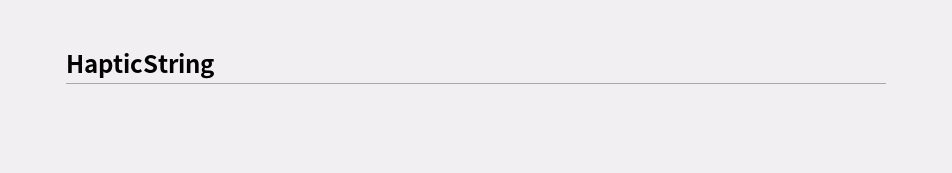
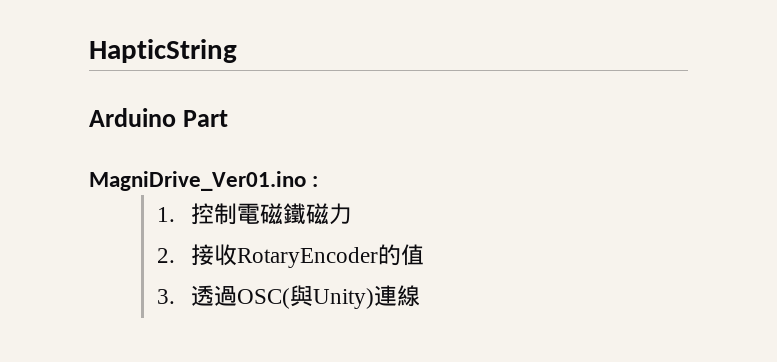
(214, 66) none -> [89,108,229,127] [89,171,319,191] [156,203,352,225] [156,244,424,268] [156,285,420,309] // Arduino Part // MagniDrive_Ver01.ino : // 1.控制電磁鐵磁力 // 2.接收RotaryEncoder的值 // 3.透過OSC(與Unity)連線

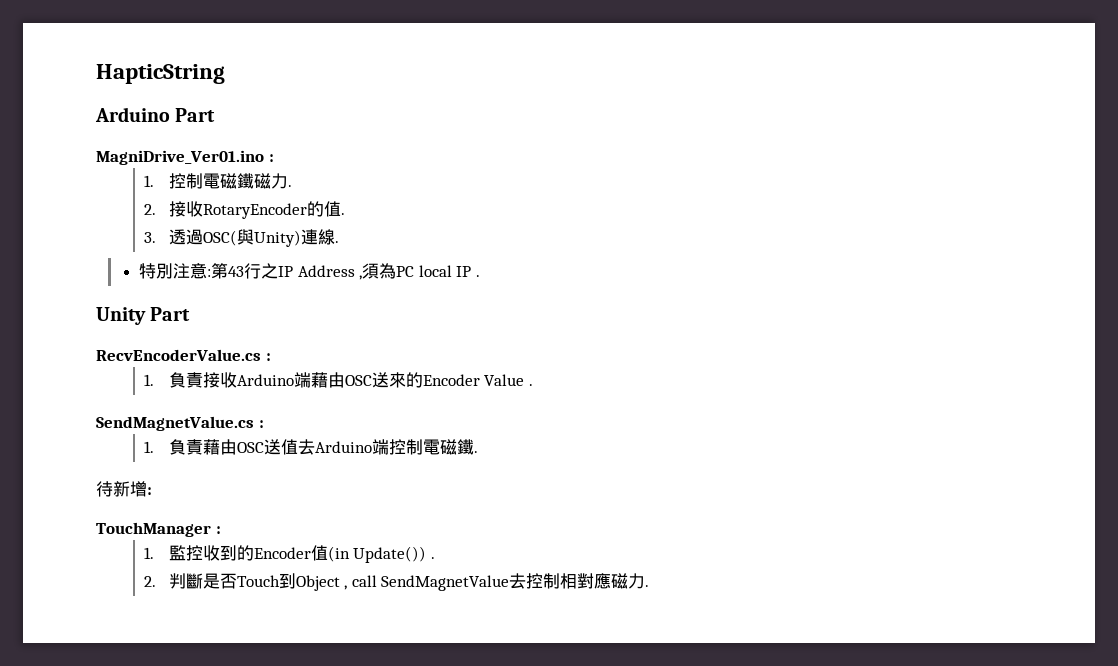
(352, 214) none -> [287,185,292,187] .
(424, 255) none -> [340,213,345,215] .
(420, 296) none -> [334,241,339,243] [138,263,480,280] [96,307,191,325] [96,349,271,361] [144,372,533,388] [96,416,264,431] [144,439,478,455] [96,481,152,497] [96,522,221,537] [144,545,435,563] [144,573,650,591] . // 特別注意:第43行之IP Address ,須為PC local IP . // Unity Part // RecvEncoderValue.cs : // 1.負責接收Arduino端藉由OSC送來的Encoder Value . // SendMagnetValue.cs : // 1.負責藉由OSC送值去Arduino端控制電磁鐵. // 待新增: // TouchManager : // 1.監控收到的Encoder值(in Update()) . // 2.判斷是否Touch到Object , call SendMagnetValue去控制相對應磁力.

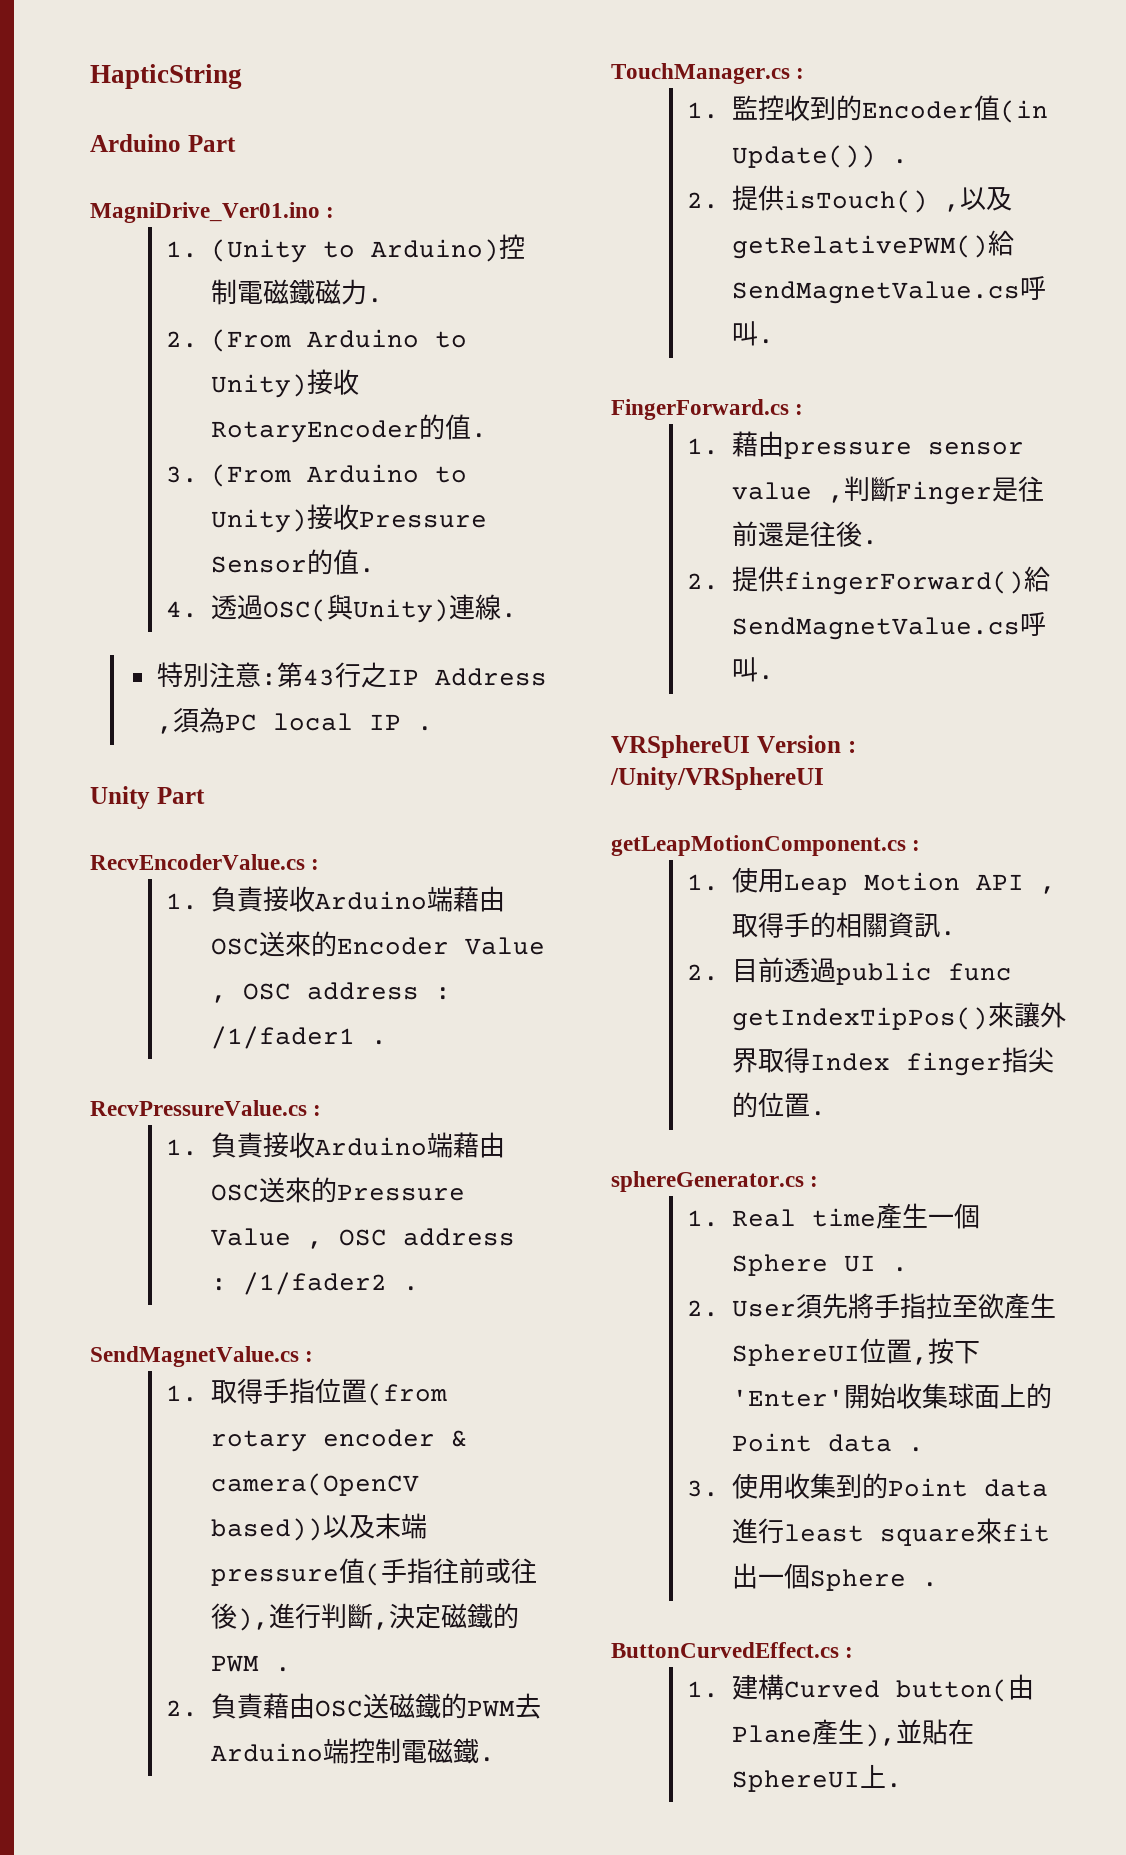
(155, 181) none -> [211,239,500,263] (Unity to Arduino)
(157, 209) none -> [211,329,468,352] [211,374,308,398] (From Arduino to Unity)
(157, 237) none -> [211,464,468,487] [211,504,488,533] [211,549,376,575] [166,601,199,618] (From Arduino to Unity)接收Pressure Sensor的值. // 4.
[528,384,533,386] [96,416,264,431] [144,441,155,453] . // SendMagnetValue.cs : // 1. -> [211,982,452,1003] [211,1026,388,1049] [90,1100,322,1116] [166,1132,506,1158] [211,1177,466,1203] [211,1228,516,1249] [211,1272,420,1295] [90,1346,314,1367] [166,1378,448,1406] [211,1429,468,1452] [211,1473,420,1496] [211,1513,428,1541] [211,1558,538,1586] [211,1603,520,1631] [211,1655,292,1672] [166,1700,199,1717] , OSC address : /1/fader1 . // RecvPressureValue.cs : // 1.負責接收Arduino端藉由OSC送來的Pressure Value , OSC address : /1/fader2 . // SendMagnetValue.cs : // 1.取得手指位置(from rotary encoder & camera(OpenCV based))以及末端pressure值(手指往前或往後),進行判斷,決定磁鐵的PWM . // 2.
[280,439,298,455] 值 -> [389,1693,516,1719] 磁鐵的PWM
[96,481,152,497] [96,522,211,537] 待新增: // TouchManager -> [611,63,790,84] TouchManager.cs
[168,573,646,591] 判斷是否Touch到Object , call SendMagnetValue去控制相對應磁力 -> [732,185,1013,213] [732,230,1015,259] [732,276,1047,304] [732,321,775,346] [611,399,804,420] [687,431,1025,459] [732,476,1045,505] [732,521,879,547] [687,566,1051,595] [732,612,1047,640] [732,657,775,682] [611,735,856,758] [610,767,824,790] [611,835,921,856] [687,867,1057,895] [732,912,957,938] [687,957,1013,985] [732,1002,1067,1031] [732,1047,1055,1076] [732,1092,827,1118] [611,1171,819,1192] [687,1203,981,1229] [732,1254,909,1276] [687,1293,1057,1319] [732,1338,981,1366] [732,1383,1053,1409] [732,1433,925,1452] [687,1473,1049,1499] [732,1518,1051,1546] [732,1563,939,1591] [611,1642,854,1658] [687,1674,1035,1702] [732,1719,975,1747] [732,1764,887,1792] 提供isTouch() ,以及getRelativePWM()給SendMagnetValue.cs呼叫. // FingerForward.cs : // 1.藉由pressure sensor value ,判斷Finger是往前還是往後. // 2.提供fingerForward()給SendMagnetValue.cs呼叫. // VRSphereUI Version : /Unity/VRSphereUI // getLeapMotionComponent.cs : // 1.使用Leap Motion API ,取得手的相關資訊. // 2.目前透過public func getIndexTipPos()來讓外界取得Index finger指尖的位置. // sphereGenerator.cs : // 1. Real time產生一個Sphere UI . // 2. User須先將手指拉至欲產生SphereUI位置,按下'Enter'開始收集球面上的Point data . // 3.使用收集到的Point data進行least square來fit出一個Sphere . // ButtonCurvedEffect.cs : // 1.建構Curved button(由Plane產生),並貼在SphereUI上

